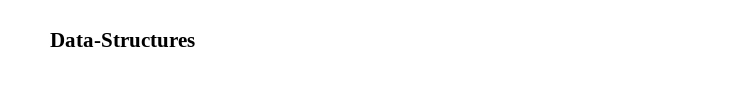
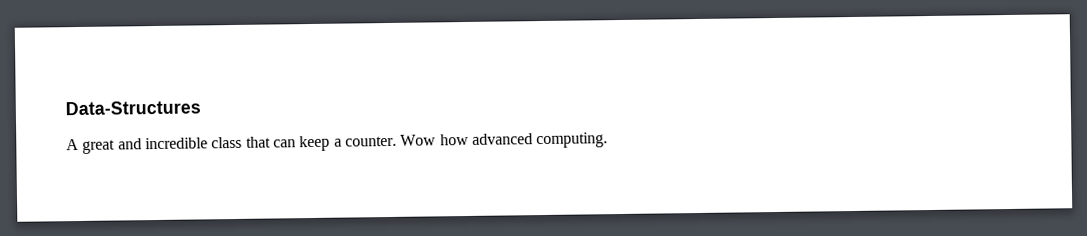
(195, 40) none -> [66,132,609,154] // A great and incredible class that can keep a counter. Wow how advanced computing.

